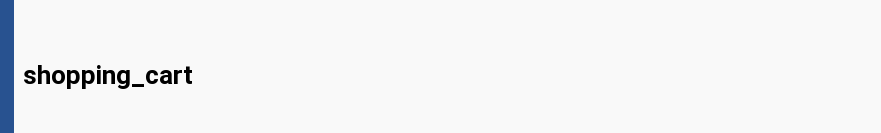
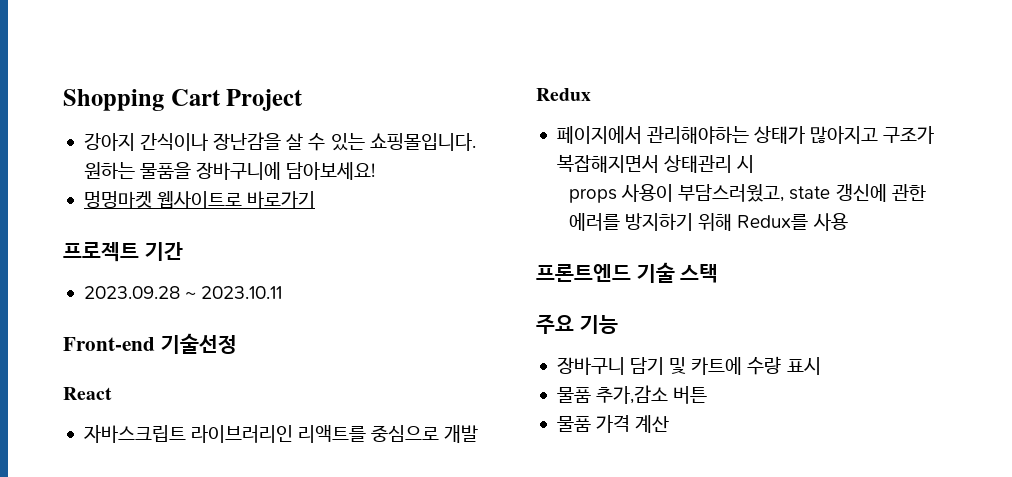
[23,65,193,89] shopping_cart -> [63,89,304,111] [83,132,476,151] [83,162,376,180] [83,191,316,209] [63,242,183,262] [83,286,283,299] [63,333,237,354] [63,387,112,400] [83,425,479,443] [536,88,591,101] [556,126,935,144] [556,154,755,173] [569,184,926,203] [569,213,848,231] [536,262,719,283] [536,314,618,334] [556,356,821,375] [556,385,708,404] [556,415,670,433] Shopping Cart Project // 강아지 간식이나 장난감을 살 수 있는 쇼핑몰입니다. 원하는 물품을 장바구니에 담아보세요! // 멍멍마켓 웹사이트로 바로가기 // 프로젝트 기간 // 2023.09.28 ~ 2023.10.11 // Front-end 기술선정 // React // 자바스크립트 라이브러리인 리액트를 중심으로 개발 // Redux // 페이지에서 관리해야하는 상태가 많아지고 구조가 복잡해지면서 상태관리 시 // props 사용이 부담스러웠고, state 갱신에 관한 에러를 방지하기 위해 Redux를 사용 // 프론트엔드 기술 스택 // 주요 기능 // 장바구니 담기 및 카트에 수량 표시 // 물품 추가,감소 버튼 // 물품 가격 계산

